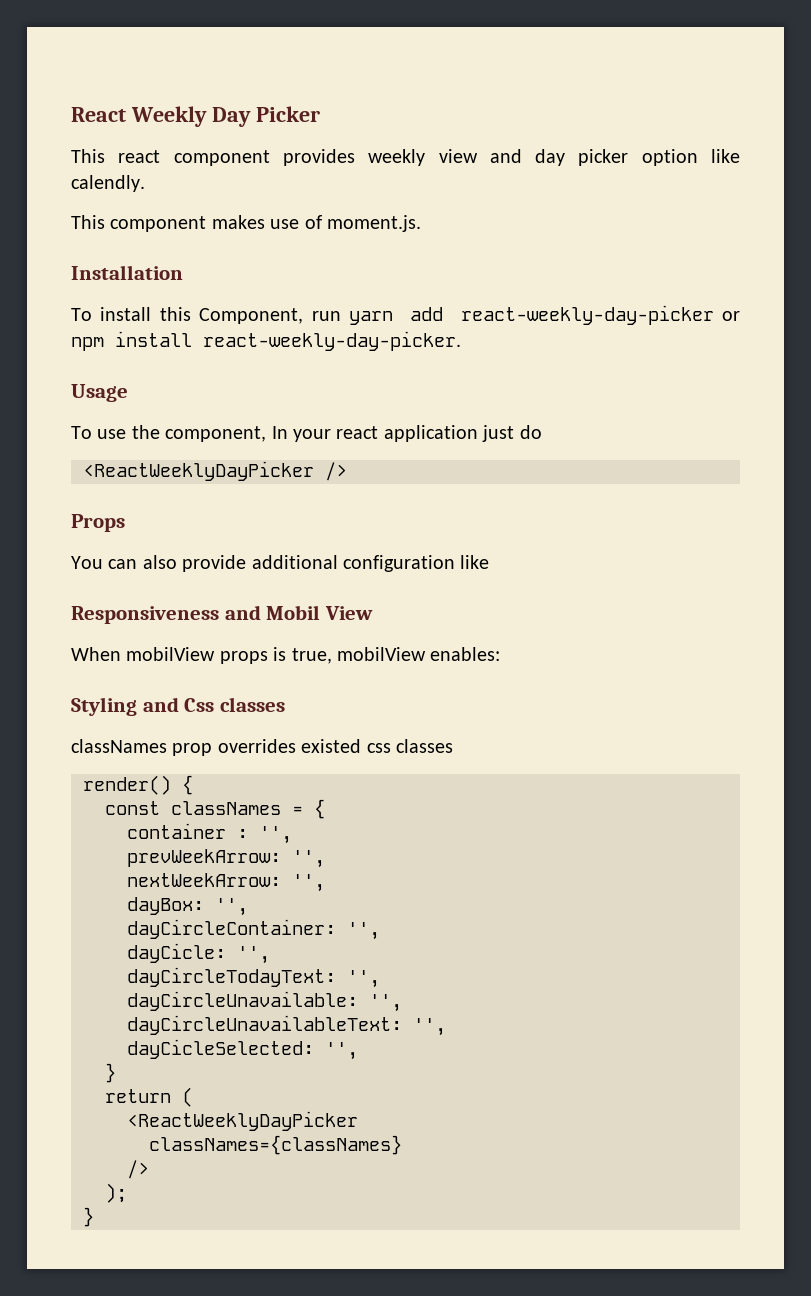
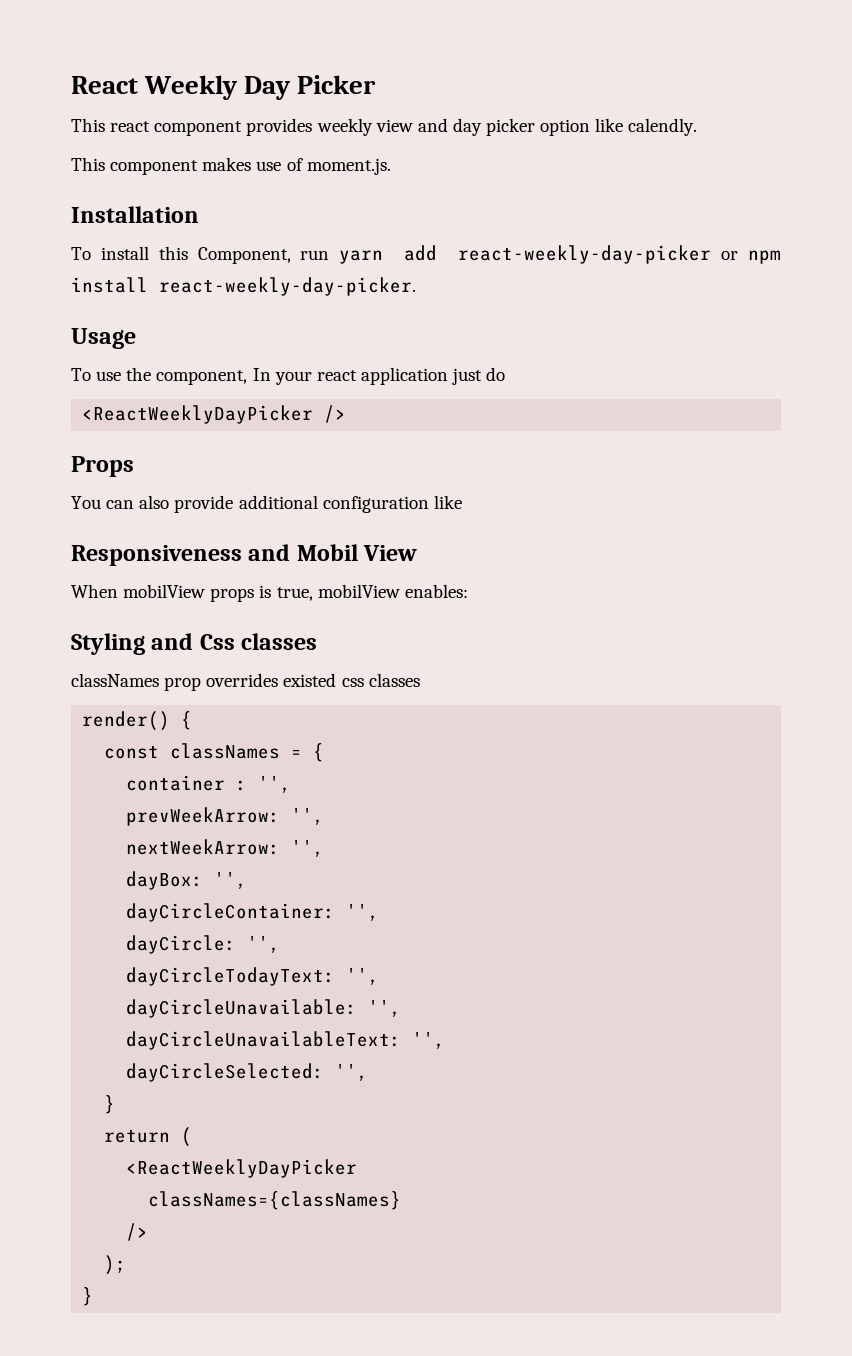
[127,943,226,963] dayCicle: -> [126,935,237,954] dayCircle:
[127,1039,314,1059] dayCicleSelected: -> [126,1063,325,1082] dayCircleSelected:

